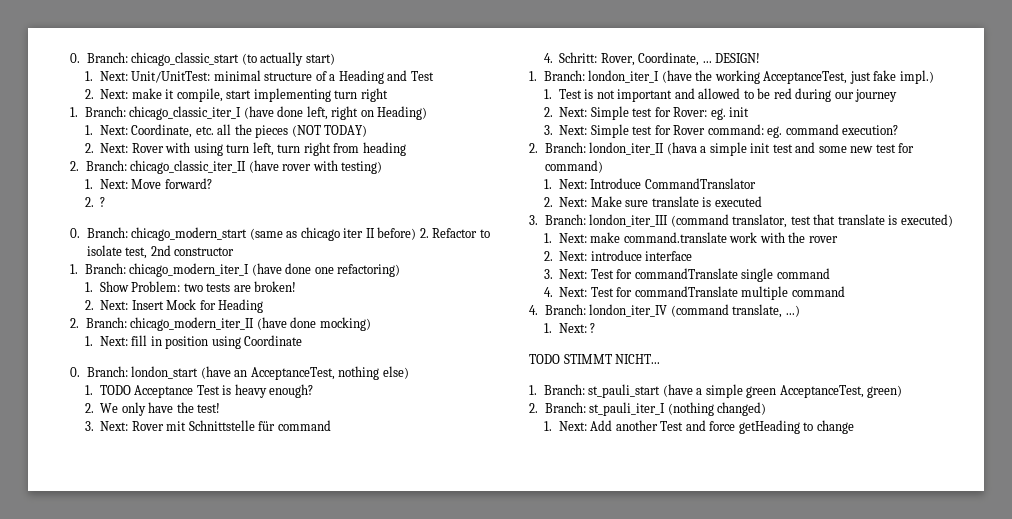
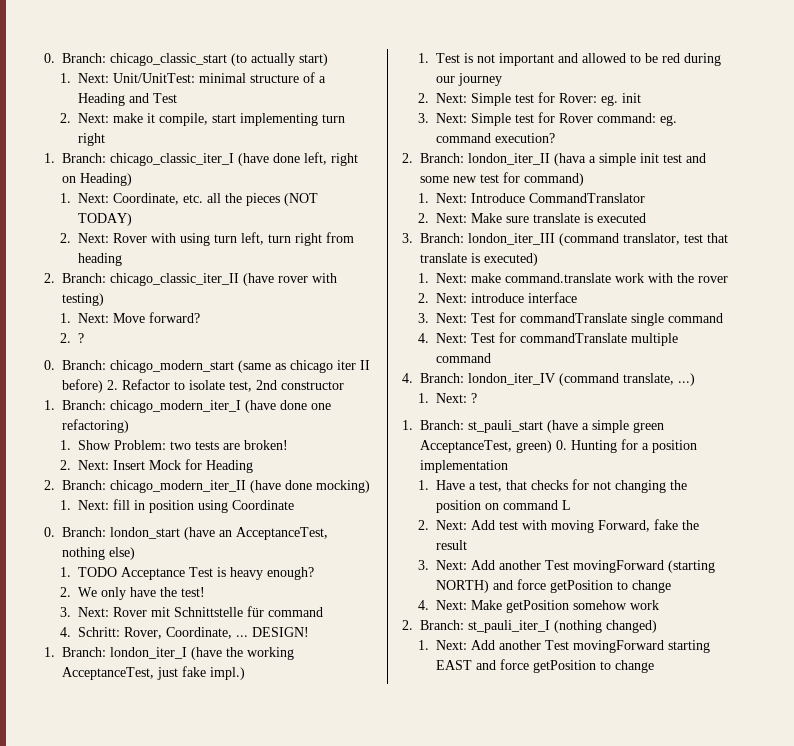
[529,354,661,364] // TODO STIMMT NICHT... -> (478, 398) none
(903, 391) none -> [556,439,697,453] [420,460,508,473] [418,479,688,493] [436,500,572,513] [418,519,700,533] [436,540,468,550] [418,560,716,573] [436,579,672,593] [418,600,660,613] 0. Hunting for a position implementation // 1. Have a test, that checks for not changing the position on command L // 2. Next: Add test with moving Forward, fake the result // 3. Next: Add another Test movingForward (starting NORTH) and force getPosition to change // 4. Next: Make getPosition somehow work
[685,420,800,434] and force getHeading -> [573,640,711,653] [436,659,597,673] movingForward starting EAST and force getPosition

